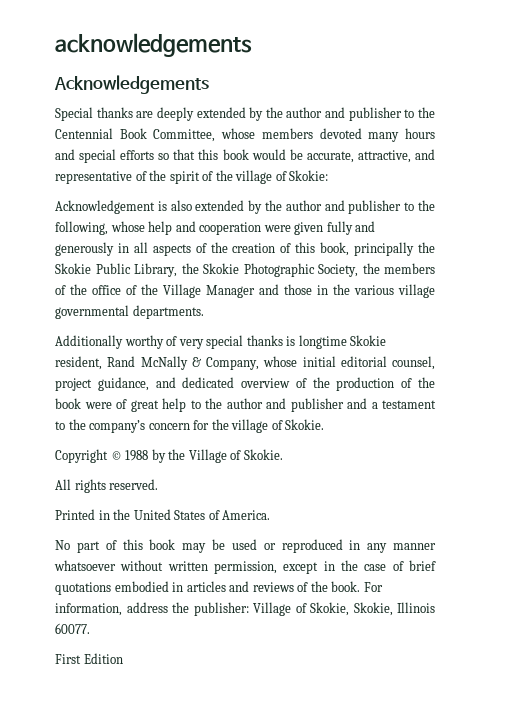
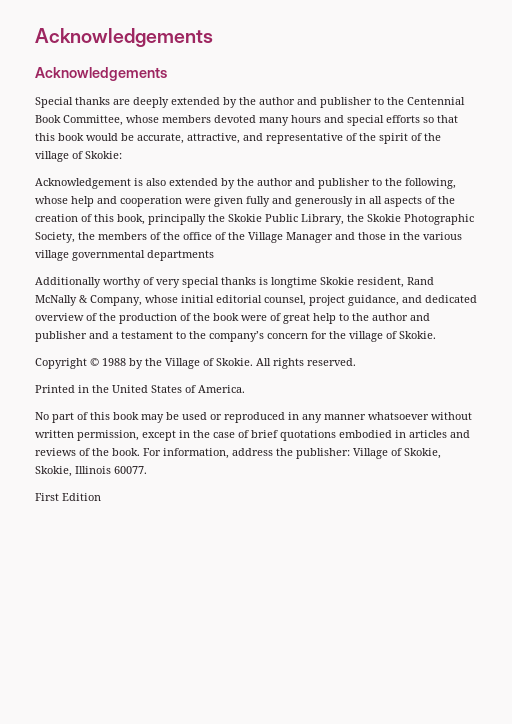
[55,33,252,57] acknowledgements -> [35,28,213,47] Acknowledgements
[132,305,204,319] departments. -> [147,250,214,261] departments
(283, 454) // -> (253, 362) none

